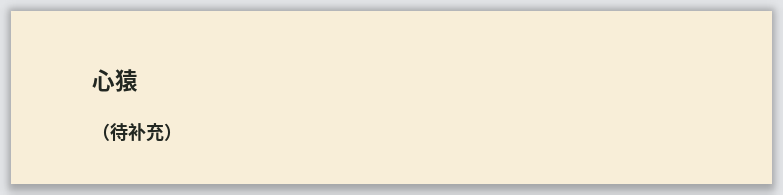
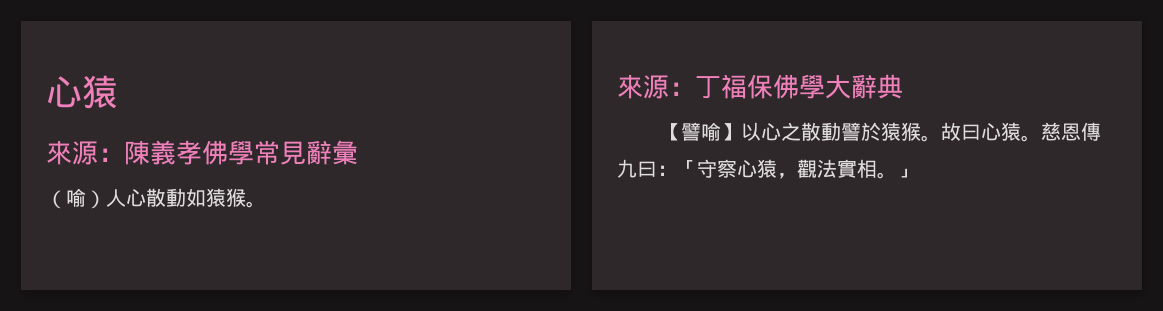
[92,123,182,142] （待补充） -> [46,140,358,165] [46,188,266,209] [617,74,903,99] [660,122,1101,142] [617,159,917,179] 來源：陳義孝佛學常見辭彙 // （喻）人心散動如猿猴。 // 來源：丁福保佛學大辭典 // 【譬喻】以心之散動譬於猿猴。故曰心猿。慈恩傳九曰：「守察心猿，觀法實相。」

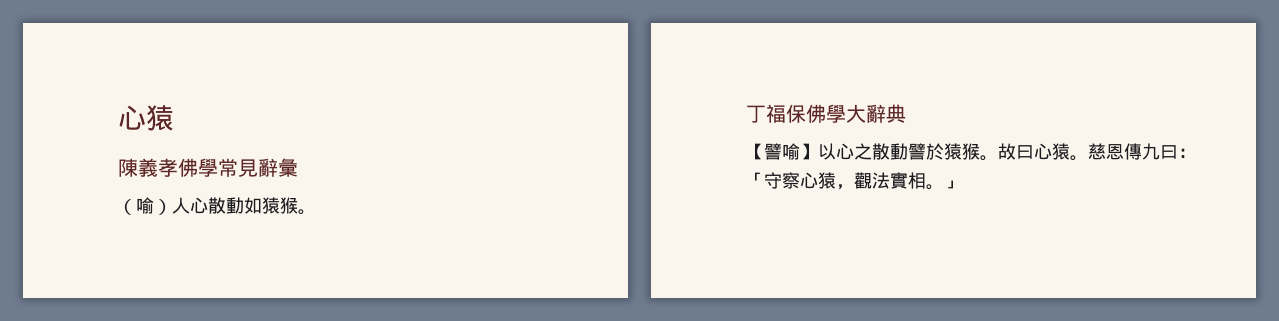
[46,140,124,165] 來源： -> (174, 118) none
[617,74,695,99] 來源： -> (316, 212) none

